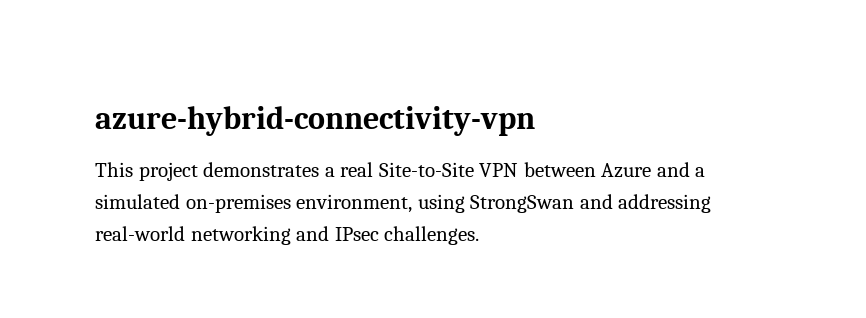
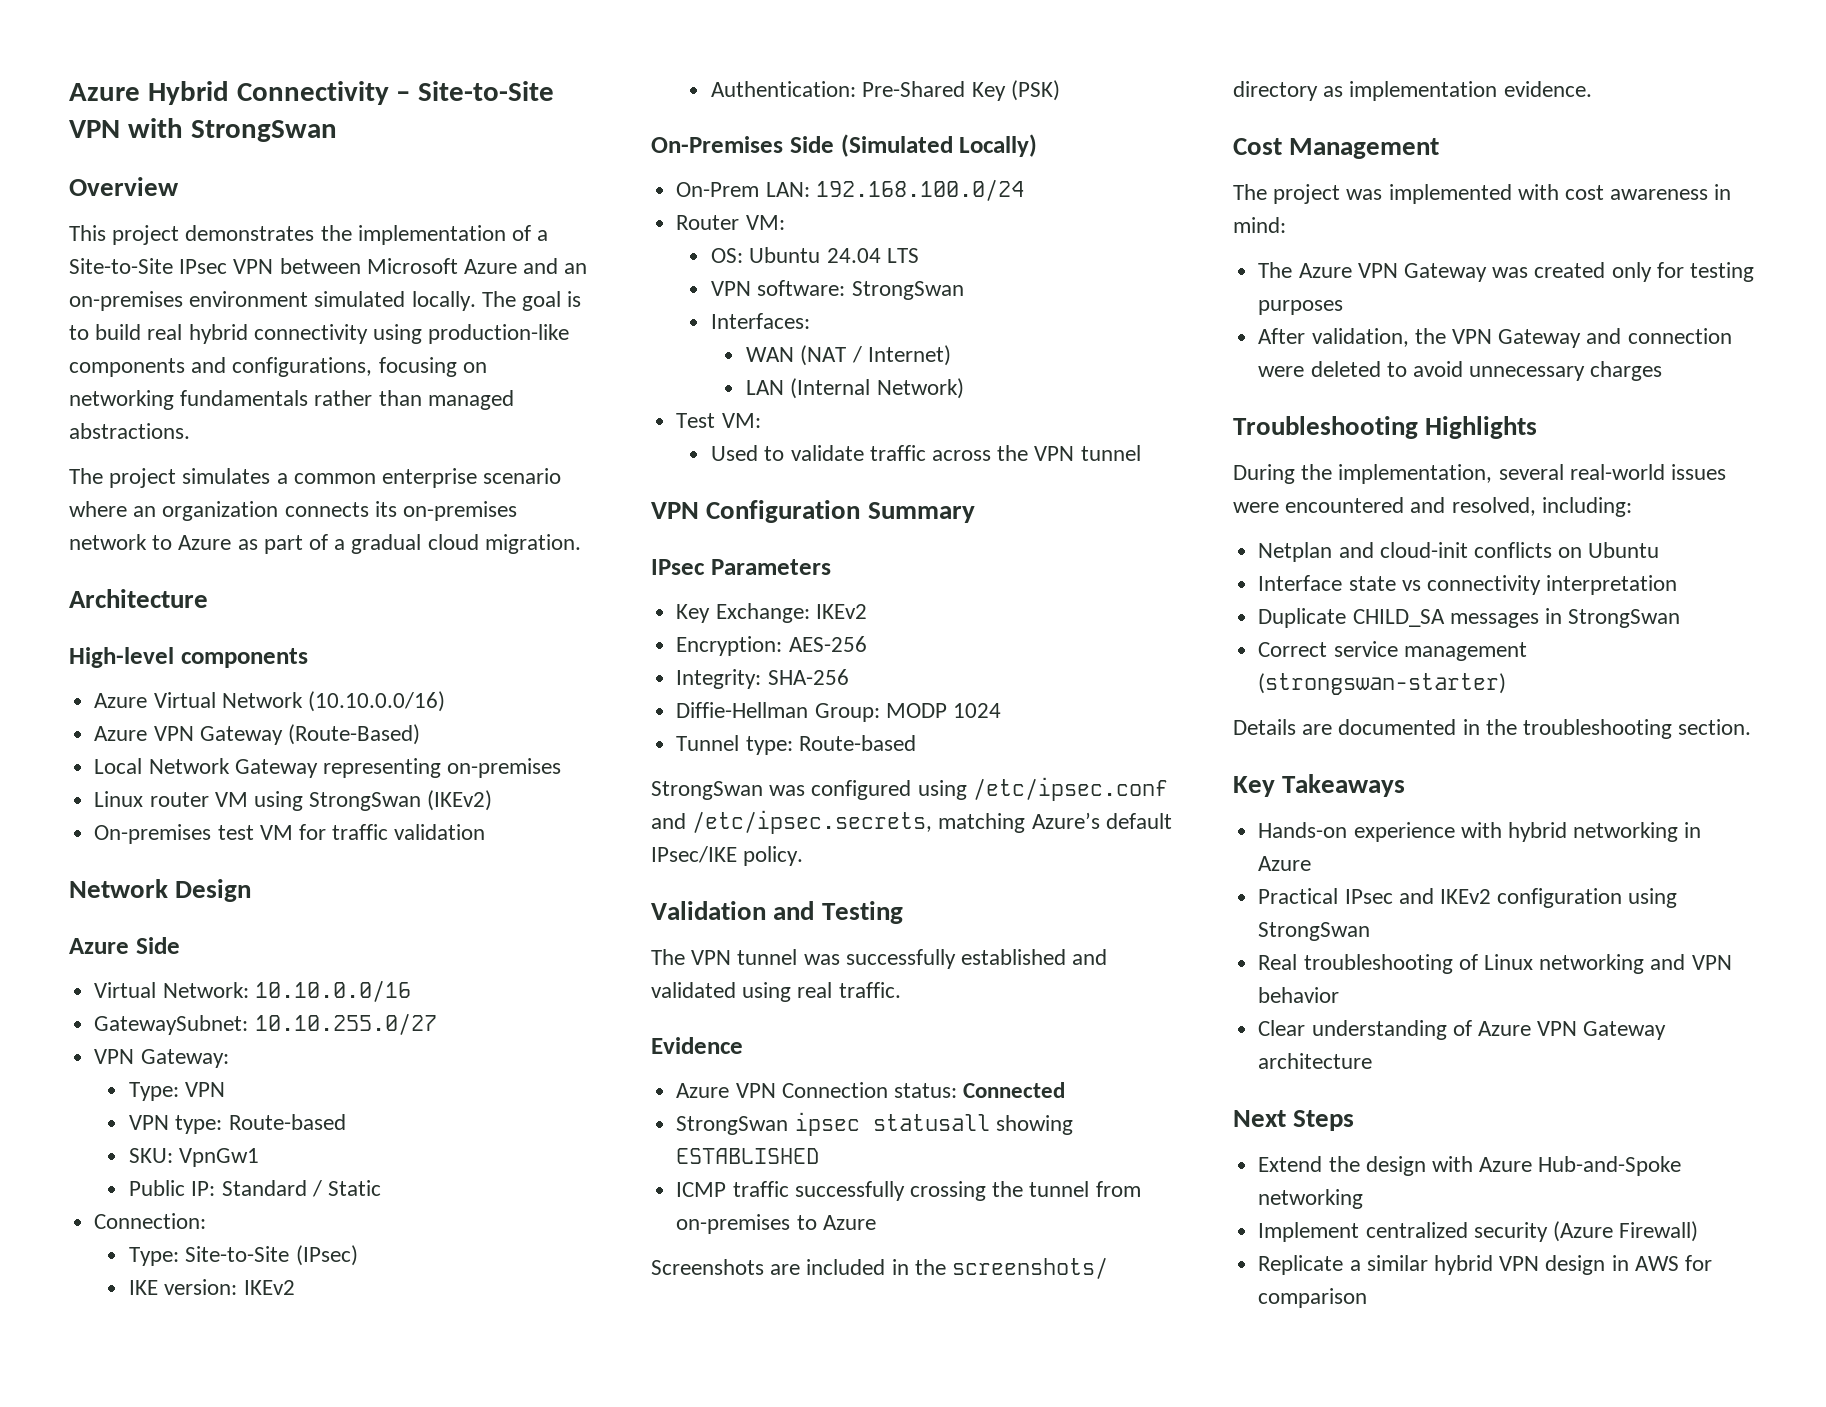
[95,106,535,136] [95,162,474,181] azure-hybrid-connectivity-vpn // This project demonstrates a real Site-to-Site -> [69,81,555,105] [69,118,337,142] [69,177,179,196] [69,225,549,245] [69,258,228,274] Azure Hybrid Connectivity – Site-to-Site VPN with StrongSwan // Overview // This project demonstrates the implementation of a Site-to-Site IPsec
(596, 169) none -> [366,258,458,274] Microsoft
[695,167,706,177] [95,194,712,213] [95,226,480,245] a simulated on-premises environment, using StrongSwan and addressing real-world networking and IPsec challenges. -> [564,263,588,274] [69,291,582,311] [69,324,570,344] [69,357,487,377] [69,390,514,410] [69,423,190,439] [69,468,562,488] [69,501,518,521] [69,534,581,554] [69,589,208,608] [69,647,308,668] [94,691,445,712] [94,724,420,745] [94,758,562,778] [94,790,493,811] [94,824,486,844] [69,879,252,902] [69,937,180,954] [94,980,411,1002] [94,1013,437,1035] [94,1049,229,1068] [129,1082,226,1101] [129,1114,346,1134] [129,1148,260,1167] [129,1180,382,1197] [94,1213,207,1229] [129,1245,358,1266] [129,1279,295,1295] [711,80,1060,101] [651,134,1038,157] [676,179,1024,201] [676,215,785,230] [711,247,919,263] [711,280,964,300] [711,313,811,329] [746,345,951,366] [746,378,964,399] [676,413,761,428] [711,445,1141,461] [651,500,975,523] [651,559,831,575] [676,603,867,623] [676,636,867,656] [676,669,849,689] [676,702,1001,722] [676,735,916,755] [651,777,1168,801] [651,810,1172,834] [651,846,804,866] [651,901,903,924] [651,949,1108,969] [651,982,901,1002] [651,1037,743,1054] [676,1082,1066,1098] [676,1112,1073,1136] [676,1148,820,1164] [676,1181,1141,1201] [676,1214,876,1234] [651,1257,1109,1279] [1233,81,1592,101] [1233,138,1440,159] [1233,184,1732,204] [1233,217,1286,233] [1258,262,1754,282] [1258,300,1344,315] [1258,328,1732,348] [1258,361,1663,381] [1233,416,1538,439] [1233,464,1727,484] [1233,497,1632,517] [1258,542,1660,562] [1258,575,1678,595] [1258,608,1681,628] [1258,641,1527,661] [1258,673,1507,695] [1233,719,1752,739] [1233,774,1406,797] [1258,822,1702,842] [1258,856,1312,871] [1258,888,1678,908] [1258,922,1371,941] [1258,954,1732,974] [1258,987,1340,1003] [1258,1020,1667,1040] [1258,1053,1373,1069] [1233,1110,1355,1131] [1258,1156,1682,1176] [1258,1189,1364,1209] [1258,1221,1699,1242] [1258,1255,1712,1275] [1258,1288,1368,1308] an on-premises environment simulated locally. The goal is to build real hybrid connectivity using production-like components and configurations, focusing on networking fundamentals rather than managed abstractions. // The project simulates a common enterprise scenario where an organization connects its on-premises network to Azure as part of a gradual cloud migration. // Architecture // High-level components // Azure Virtual Network (10.10.0.0/16) // Azure VPN Gateway (Route-Based) // Local Network Gateway representing on-premises // Linux router VM using StrongSwan (IKEv2) // On-premises test VM for traffic validation // Network Design // Azure Side // Virtual Network: 10.10.0.0/16 // GatewaySubnet: 10.10.255.0/27 // VPN Gateway: // Type: VPN // VPN type: Route-based // SKU: VpnGw1 // Public IP: Standard / Static // Connection: // Type: Site-to-Site (IPsec) // IKE version: IKEv2 // Authentication: Pre-Shared Key (PSK) // On-Premises Side (Simulated Locally) // On-Prem LAN: 192.168.100.0/24 // Router VM: // OS: Ubuntu 24.04 LTS // VPN software: StrongSwan // Interfaces: // WAN (NAT / Internet) // LAN (Internal Network) // Test VM: // Used to validate traffic across the VPN tunnel // VPN Configuration Summary // IPsec Parameters // Key Exchange: IKEv2 // Encryption: AES-256 // Integrity: SHA-256 // Diffie-Hellman Group: MODP 1024 // Tunnel type: Route-based // StrongSwan was configured using /etc/ipsec.conf and /etc/ipsec.secrets, matching Azure’s default IPsec/IKE policy. // Validation and Testing // The VPN tunnel was successfully established and validated using real traffic. // Evidence // Azure VPN Connection status: Connected // StrongSwan ipsec statusall showing ESTABLISHED // ICMP traffic successfully crossing the tunnel from on-premises to Azure // Screenshots are included in the screenshots/ directory as implementation evidence. // Cost Management // The project was implemented with cost awareness in mind: // The Azure VPN Gateway was created only for testing purposes // After validation, the VPN Gateway and connection were deleted to avoid unnecessary charges // Troubleshooting Highlights // During the implementation, several real-world issues were encountered and resolved, including: // Netplan and cloud-init conflicts on Ubuntu // Interface state vs connectivity interpretation // Duplicate CHILD_SA messages in StrongSwan // Correct service management (strongswan-starter) // Details are documented in the troubleshooting section. // Key Takeaways // Hands-on experience with hybrid networking in Azure // Practical IPsec and IKEv2 configuration using StrongSwan // Real troubleshooting of Linux networking and VPN behavior // Clear understanding of Azure VPN Gateway architecture // Next Steps // Extend the design with Azure Hub-and-Spoke networking // Implement centralized security (Azure Firewall) // Replicate a similar hybrid VPN design in AWS for comparison

